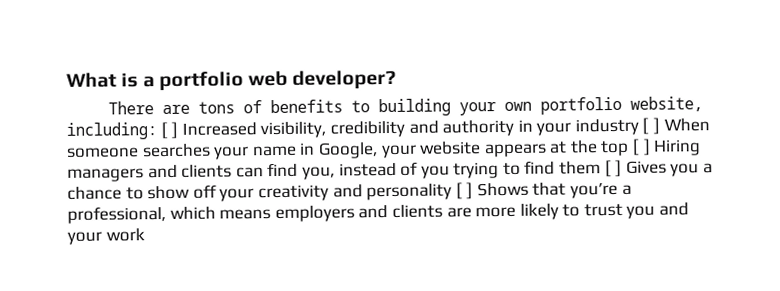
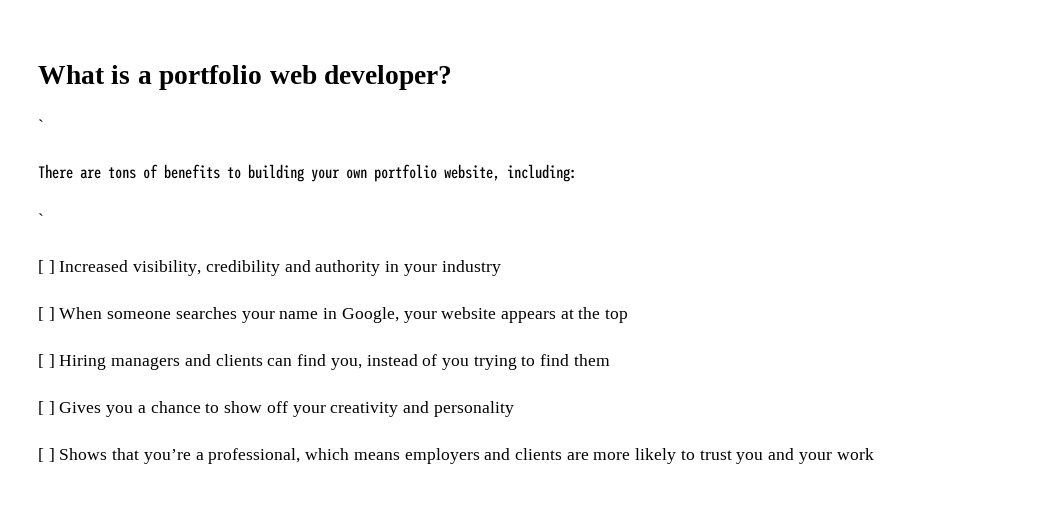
(397, 79) none -> [38,119,44,131] // `
(157, 131) none -> [38,213,44,225] // ` //
(639, 127) none -> (501, 268) //
(630, 148) none -> (629, 316) //
(602, 168) none -> (610, 360) //
(453, 192) none -> (514, 409) //

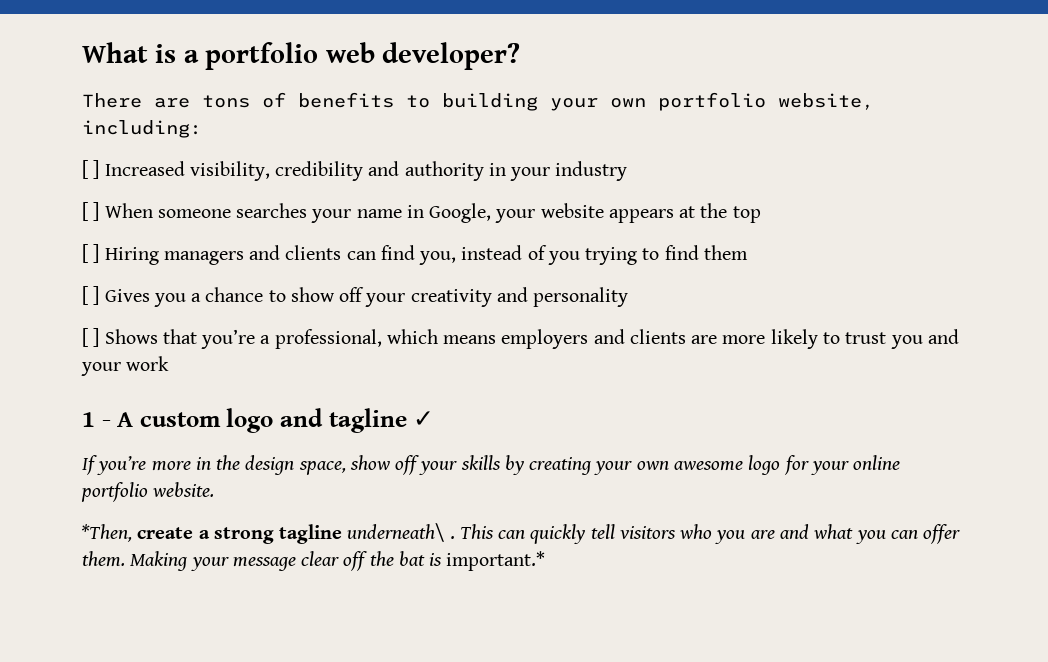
[38,119,44,131] // ` -> (521, 56) none
[38,213,44,225] // ` -> (202, 129) none
(874, 454) none -> [82,408,435,433] [82,455,901,475] [81,482,215,502] [81,523,961,544] [82,551,546,571] // 1 - A custom logo and tagline ✓ // If you’re more in the design space, show off your skills by creating your own awesome logo for your online portfolio website. // *Then, create a strong tagline underneath\ . This can quickly tell visitors who you are and what you can offer them. Making your message clear off the bat is important.*

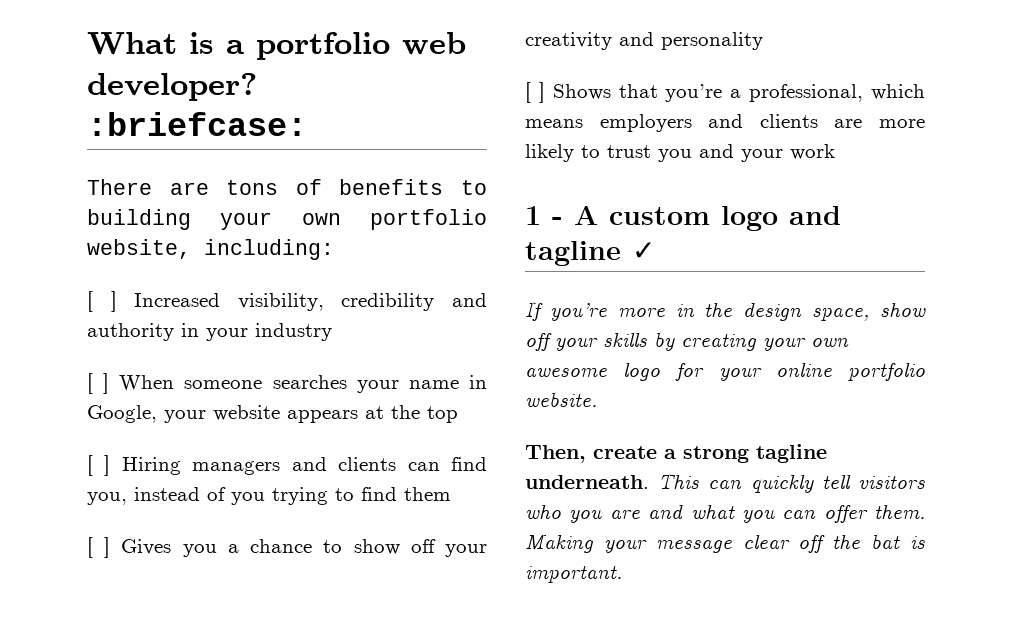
(521, 56) none -> [87,112,307,136] :briefcase:
[81,524,132,542] *Then, -> [525,445,586,463] Then,
[347,523,455,542] underneath\ . -> [525,475,649,489] underneath.
[446,551,546,571] important.* -> [525,565,622,583] important.

